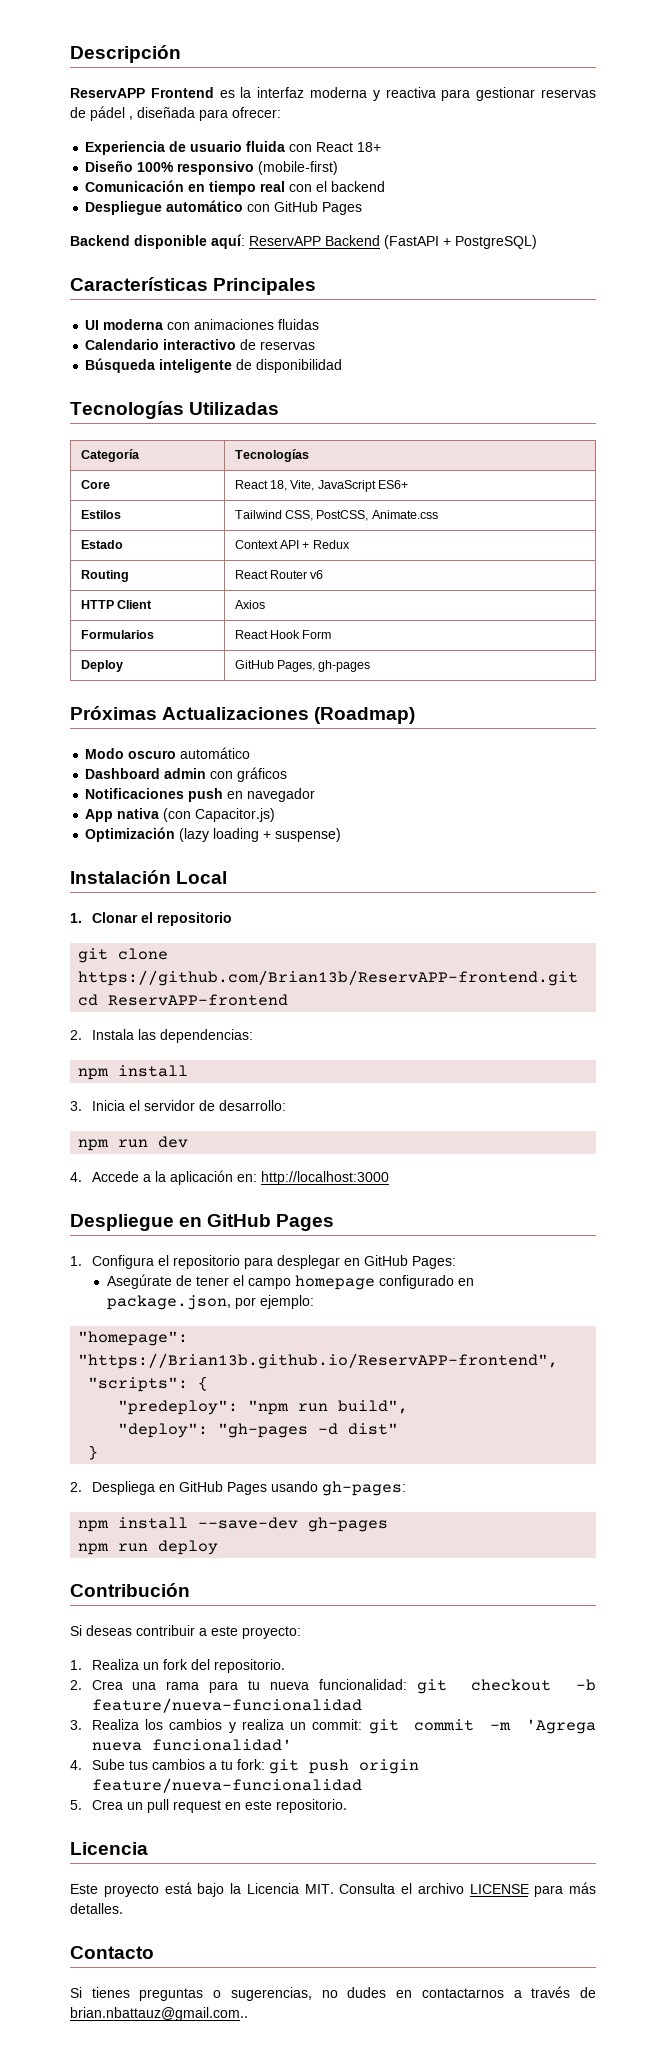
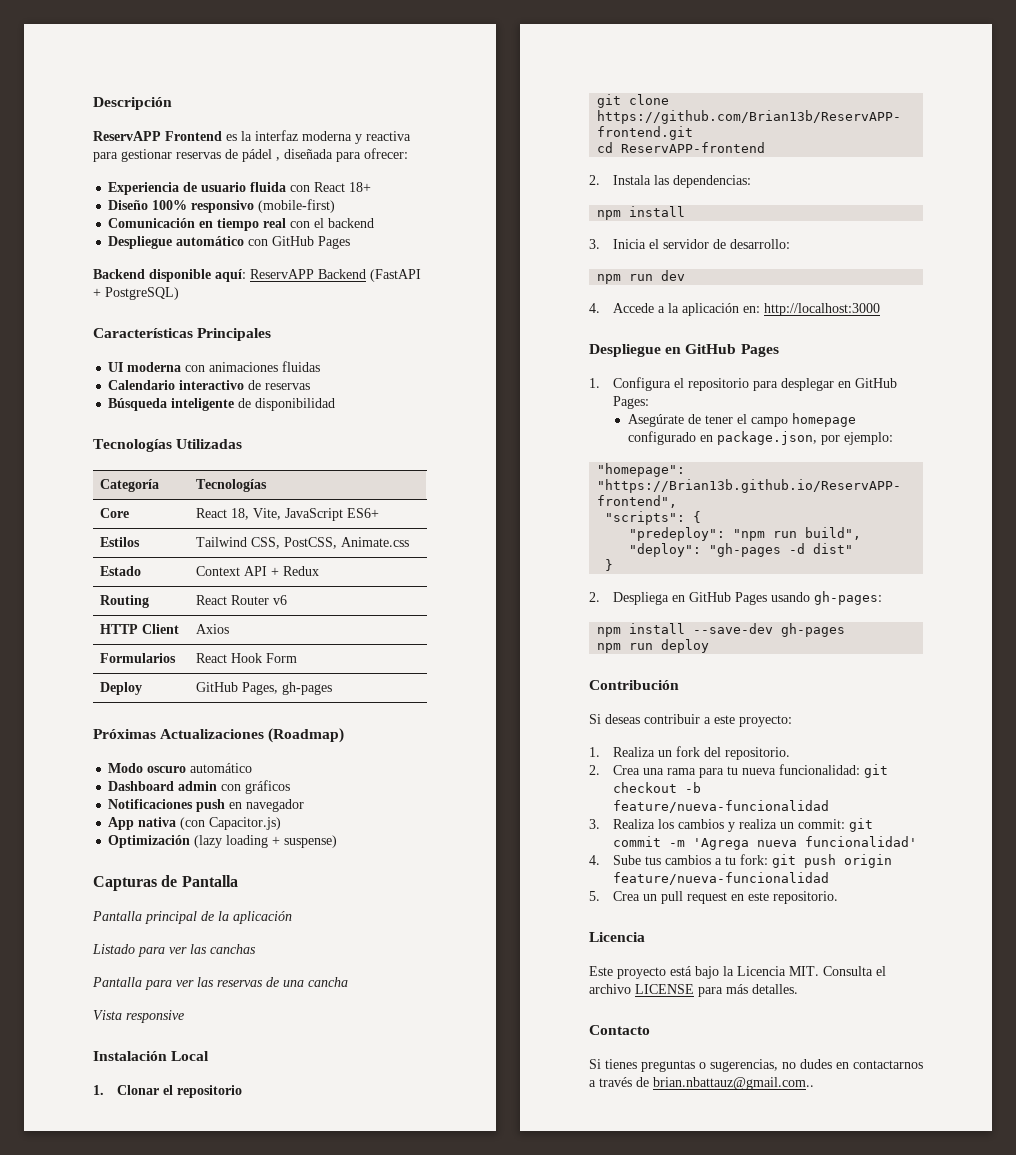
(342, 835) none -> [93,875,238,891] [92,911,292,924] [92,944,256,957] [92,977,348,990] [93,1010,184,1023] // Capturas de Pantalla // Pantalla principal de la aplicación // Listado para ver las canchas // Pantalla para ver las reservas de una cancha // Vista responsive

